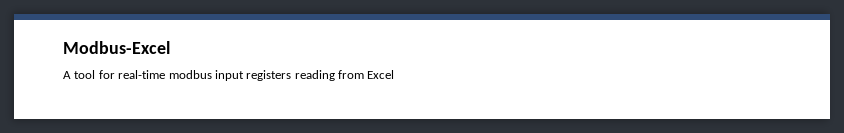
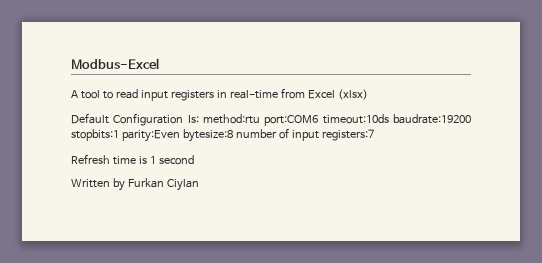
[98,70,395,81] for real-time modbus input registers reading from Excel -> [102,88,368,101] [71,113,471,126] [71,128,374,142] [71,154,194,165] [71,178,199,191] to read input registers in real-time from Excel (xlsx) // Default Configuration Is: method:rtu port:COM6 timeout:10ds baudrate:19200 stopbits:1 parity:Even bytesize:8 number of input registers:7 // Refresh time is 1 second // Written by Furkan Ciylan

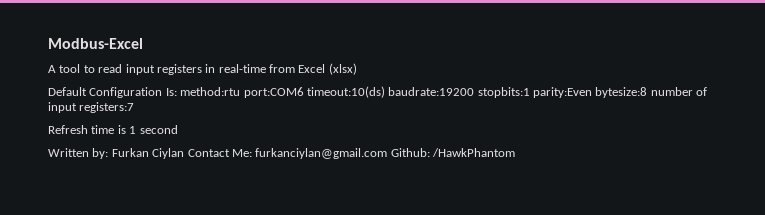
[322,114,389,124] timeout:10ds -> [306,86,385,98] timeout:10(ds)
[112,178,125,191] by -> [92,148,109,159] by:
(199, 185) none -> [187,148,515,159] Contact Me: furkanciylan@gmail.com Github: /HawkPhantom

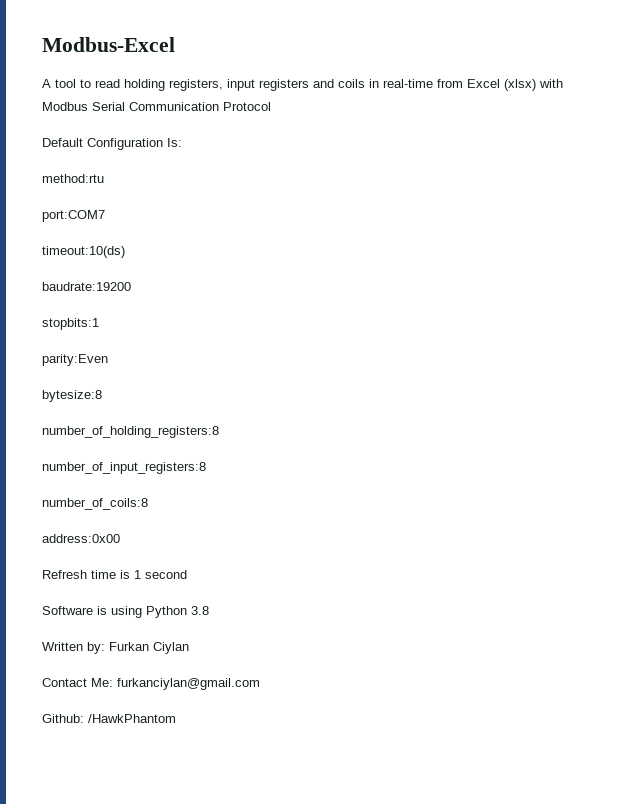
[125,64,202,75] input registers -> [124,79,365,91] holding registers, input registers and coils
(357, 69) none -> [539,79,563,88] [42,102,271,111] with Modbus Serial Communication Protocol
(177, 92) none -> (182, 142) //
[243,87,304,98] port:COM6 -> [42,210,105,222] // port:COM7 //
(385, 92) none -> (125, 252) //
(475, 91) none -> (131, 286) //
(530, 92) none -> (99, 324) //
(592, 92) none -> (108, 360) //
[650,87,708,96] [48,102,135,113] number of input registers:7 -> [42,426,219,438] [42,462,206,474] [42,498,148,510] [42,534,120,543] // number_of_holding_registers:8 // number_of_input_registers:8 // number_of_coils:8 // address:0x00
(178, 129) none -> [42,606,209,618] // Software is using Python 3.8
(185, 153) none -> (189, 648) //
(388, 153) none -> (260, 684) //

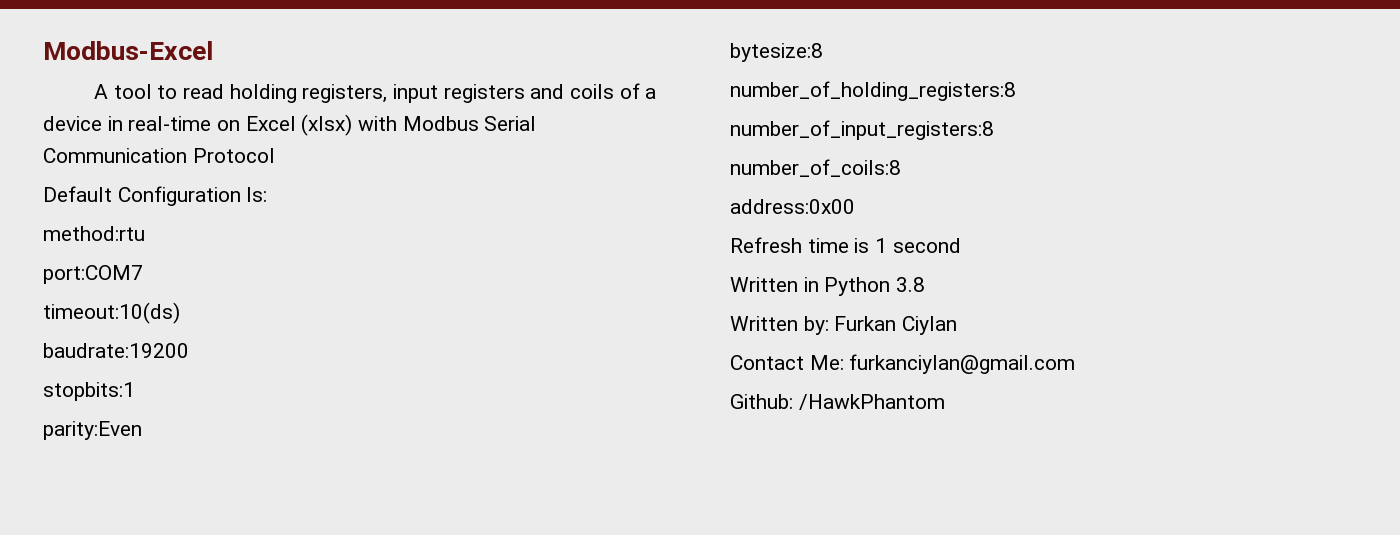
(365, 83) none -> [619,83,657,99] [43,116,102,131] of a device
[437,79,463,88] from -> [217,120,241,131] on
[42,606,142,618] Software is using -> [730,277,819,292] Written in

